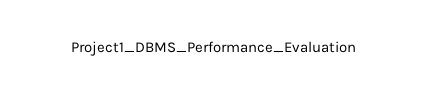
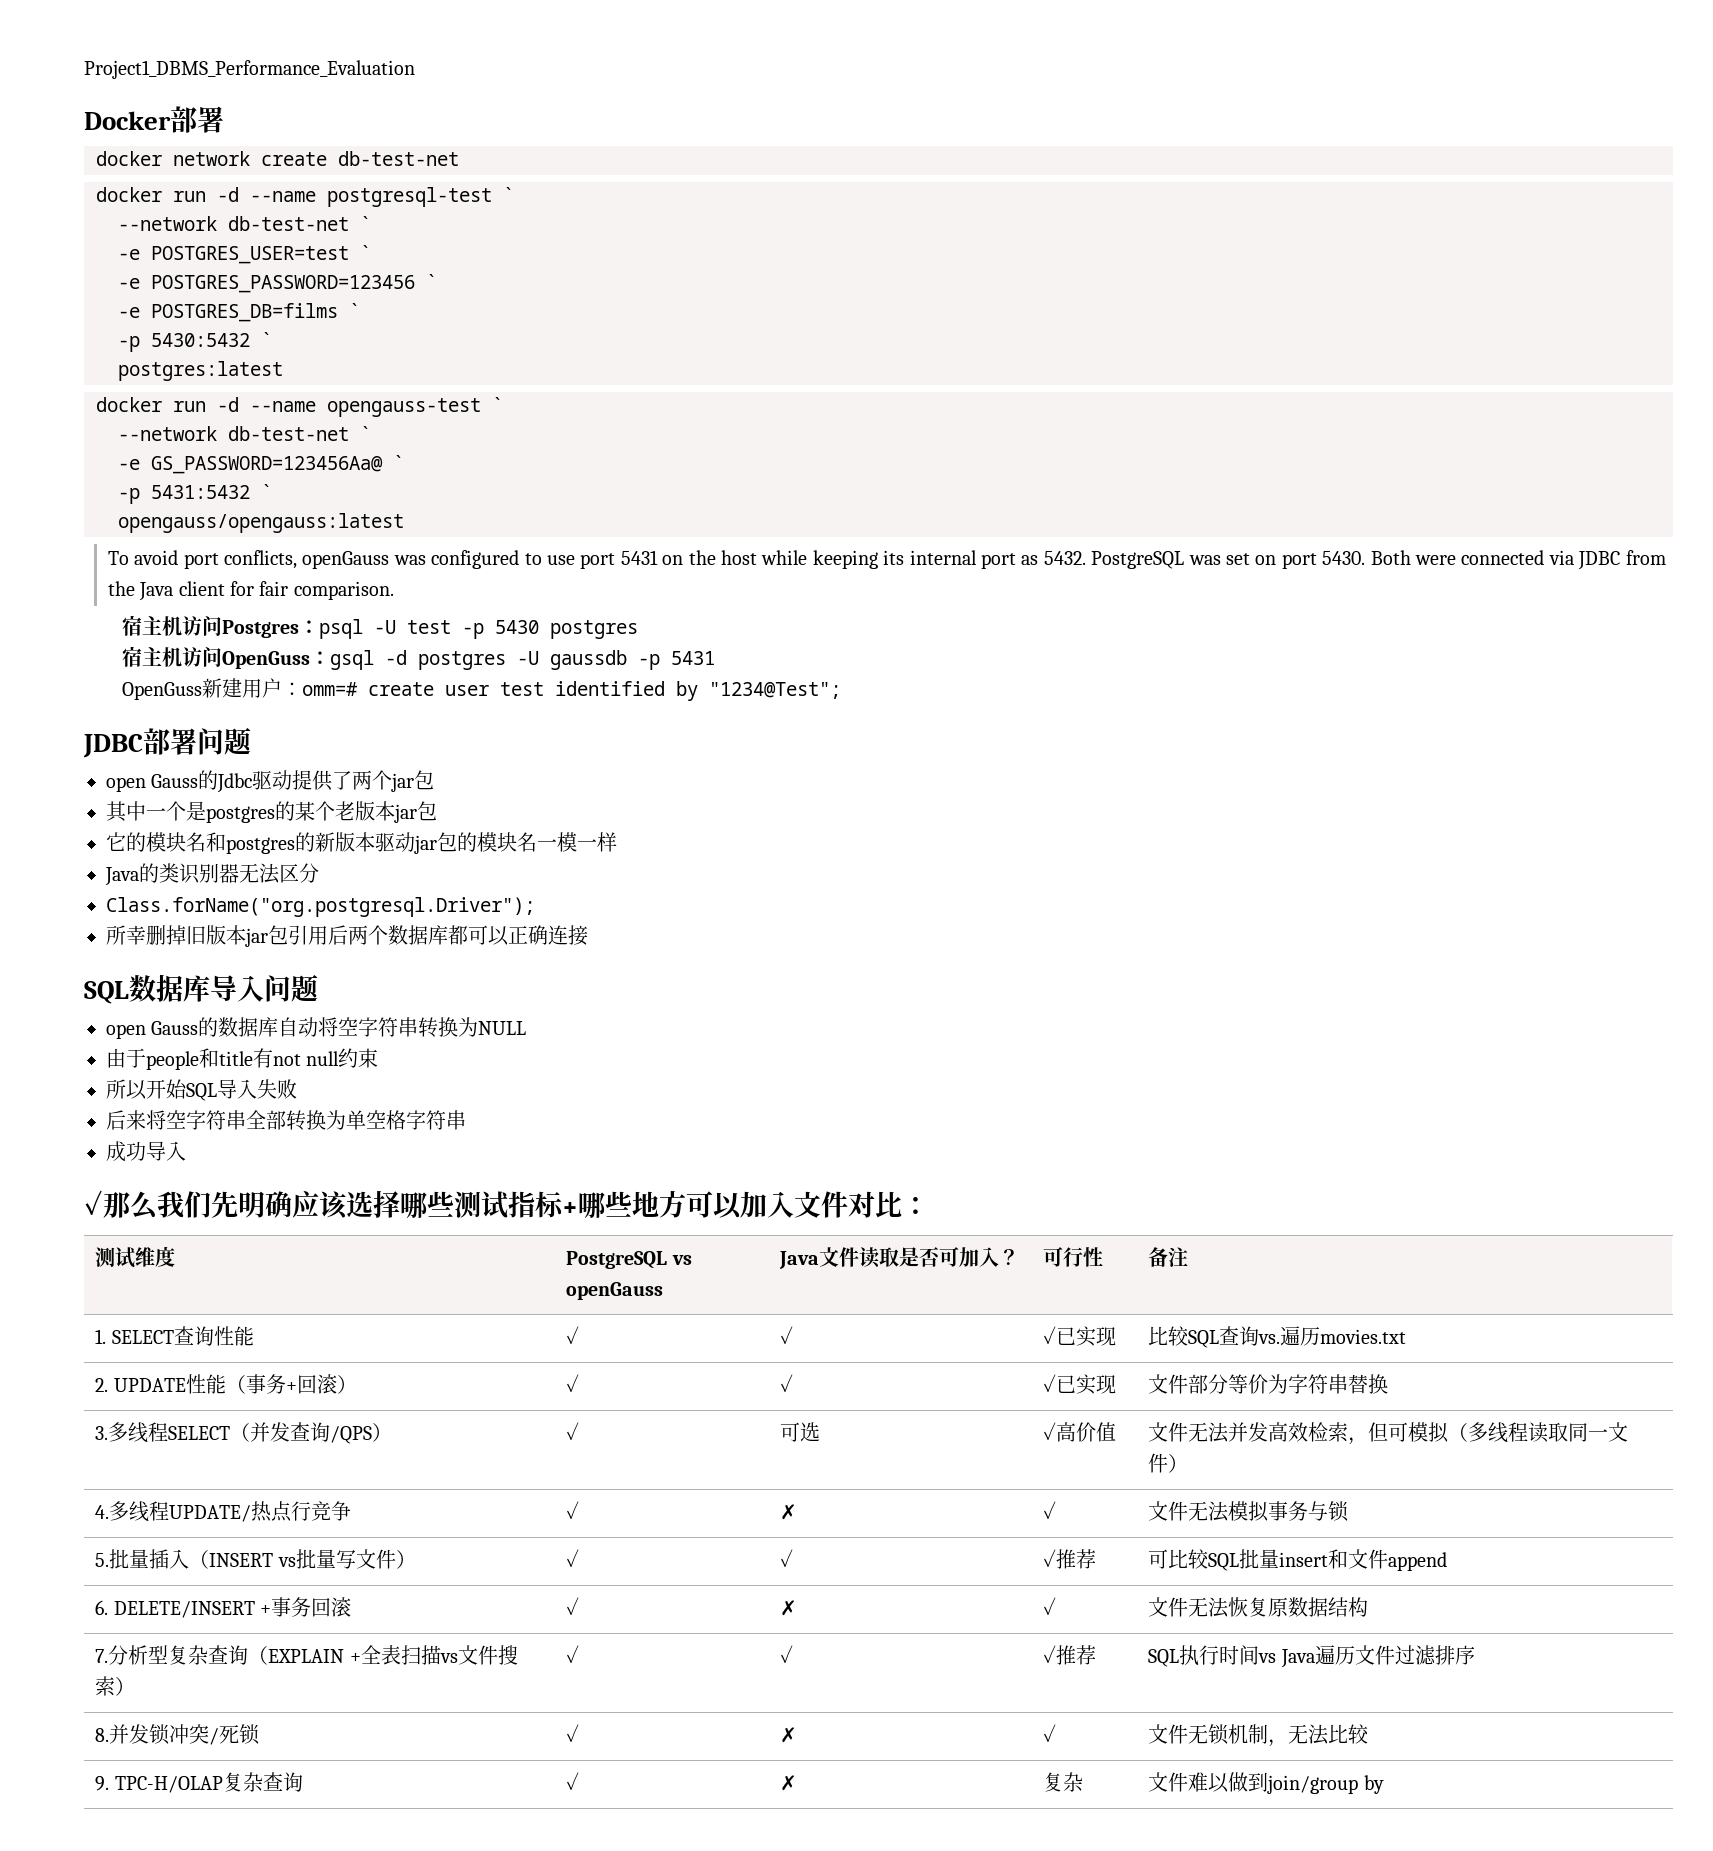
(356, 48) none -> [84,106,224,133] [96,151,459,166] [96,187,514,207] [118,216,371,231] [118,245,371,264] [118,274,437,293] [118,303,360,322] [118,332,272,352] [118,361,283,381] [96,397,503,417] [118,426,371,441] [118,455,404,474] [118,484,272,504] [118,513,404,533] [107,550,1666,570] [107,581,394,601] [122,615,639,639] [122,646,716,670] [122,678,842,701] [83,727,251,758] [106,770,435,793] [106,801,437,823] [106,832,617,854] [105,863,319,886] [106,897,535,917] [106,925,588,947] [84,974,318,1004] [106,1017,527,1039] [106,1048,379,1070] [106,1079,297,1101] [106,1110,466,1131] [106,1141,186,1162] [84,1190,929,1220] [95,1246,176,1268] [566,1251,692,1269] [566,1282,664,1300] [779,1247,1020,1269] [1043,1247,1104,1267] [1148,1247,1189,1267] [95,1326,254,1346] [566,1326,580,1344] [780,1326,794,1344] [1043,1326,1117,1347] [1148,1326,1407,1348] [95,1374,357,1394] [566,1374,580,1392] [780,1374,794,1392] [1043,1374,1117,1395] [1148,1374,1389,1394] [95,1422,393,1444] [566,1422,580,1440] [780,1422,821,1442] [1043,1422,1117,1442] [1148,1422,1629,1445] [1148,1453,1189,1473] [95,1501,352,1522] [566,1501,580,1519] [780,1504,798,1520] [1043,1501,1057,1519] [1148,1501,1350,1522] [95,1549,416,1569] [566,1549,580,1567] [780,1549,794,1567] [1043,1549,1097,1569] [1148,1549,1448,1571] [95,1597,352,1618] [566,1597,580,1615] [780,1600,798,1616] [1043,1597,1057,1615] [1148,1597,1369,1618] [95,1645,518,1665] [95,1676,136,1696] [566,1645,580,1663] [780,1645,794,1663] [1043,1645,1097,1665] [1148,1645,1475,1668] [95,1724,261,1745] [566,1724,580,1742] [780,1727,798,1743] [1043,1724,1057,1742] [1148,1724,1370,1747] [95,1772,303,1793] [566,1772,580,1790] [780,1775,798,1791] [1043,1772,1084,1792] [1148,1772,1384,1794] // Docker部署 // docker network create db-test-net // docker run -d --name postgresql-test ` // --network db-test-net ` // -e POSTGRES_USER=test ` // -e POSTGRES_PASSWORD=123456 ` // -e POSTGRES_DB=films ` // -p 5430:5432 ` // postgres:latest // docker run -d --name opengauss-test ` // --network db-test-net ` // -e GS_PASSWORD=123456Aa@ ` // -p 5431:5432 ` // opengauss/opengauss:latest // To avoid port conflicts, openGauss was configured to use port 5431 on the host while keeping its internal port as 5432. PostgreSQL was set on port 5430. Both were connected via JDBC from the Java client for fair comparison. // 宿主机访问Postgres：psql -U test -p 5430 postgres // 宿主机访问OpenGuss：gsql -d postgres -U gaussdb -p 5431 // OpenGuss新建用户：omm=# create user test identified by "1234@Test"; // JDBC部署问题 // open Gauss的Jdbc驱动提供了两个jar包 // 其中一个是postgres的某个老版本jar包 // 它的模块名和postgres的新版本驱动jar包的模块名一模一样 // Java的类识别器无法区分 // Class.forName("org.postgresql.Driver"); // 所幸删掉旧版本jar包引用后两个数据库都可以正确连接 // SQL数据库导入问题 // open Gauss的数据库自动将空字符串转换为NULL // 由于people和title有not null约束 // 所以开始SQL导入失败 // 后来将空字符串全部转换为单空格字符串 // 成功导入 // ✓那么我们先明确应该选择哪些测试指标+哪些地方可以加入文件对比： // 测试维度 | PostgreSQL vs openGauss | Java文件读取是否可加入？ | 可行性 | 备注 // 1. SELECT查询性能 | ✓ | ✓ | ✓已实现 | 比较SQL查询vs.遍历movies.txt // 2. UPDATE性能（事务+回滚） | ✓ | ✓ | ✓已实现 | 文件部分等价为字符串替换 // 3.多线程SELECT（并发查询/QPS） | ✓ | 可选 | ✓高价值 | 文件无法并发高效检索，但可模拟（多线程读取同一文件） // 4.多线程UPDATE/热点行竞争 | ✓ | ✗ | ✓ | 文件无法模拟事务与锁 // 5.批量插入（INSERT vs批量写文件） | ✓ | ✓ | ✓推荐 | 可比较SQL批量insert和文件append // 6. DELETE/INSERT +事务回滚 | ✓ | ✗ | ✓ | 文件无法恢复原数据结构 // 7.分析型复杂查询（EXPLAIN +全表扫描vs文件搜索） | ✓ | ✓ | ✓推荐 | SQL执行时间vs Java遍历文件过滤排序 // 8.并发锁冲突/死锁 | ✓ | ✗ | ✓ | 文件无锁机制，无法比较 // 9. TPC-H/OLAP复杂查询 | ✓ | ✗ | 复杂 | 文件难以做到join/group by

